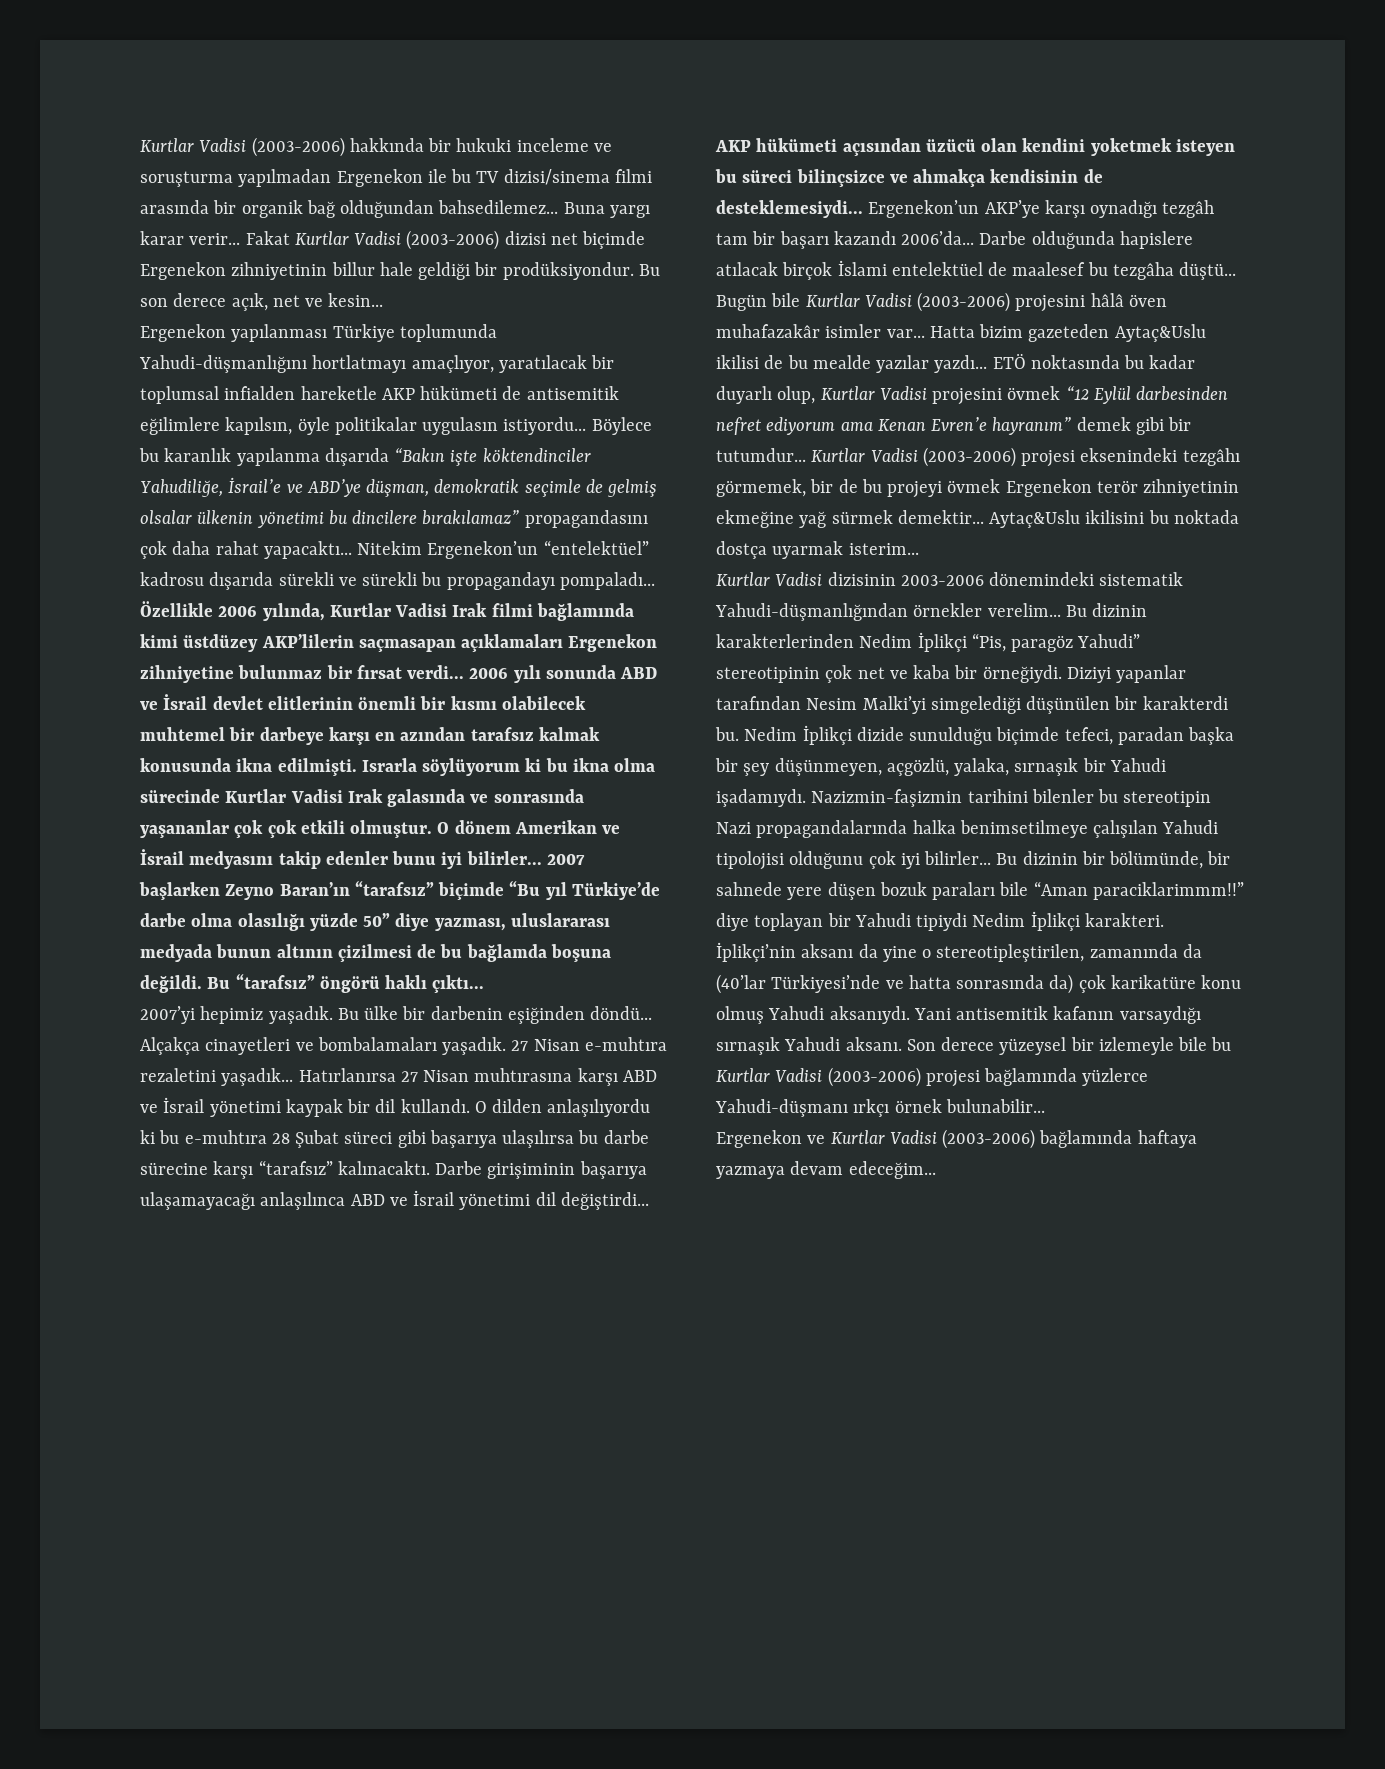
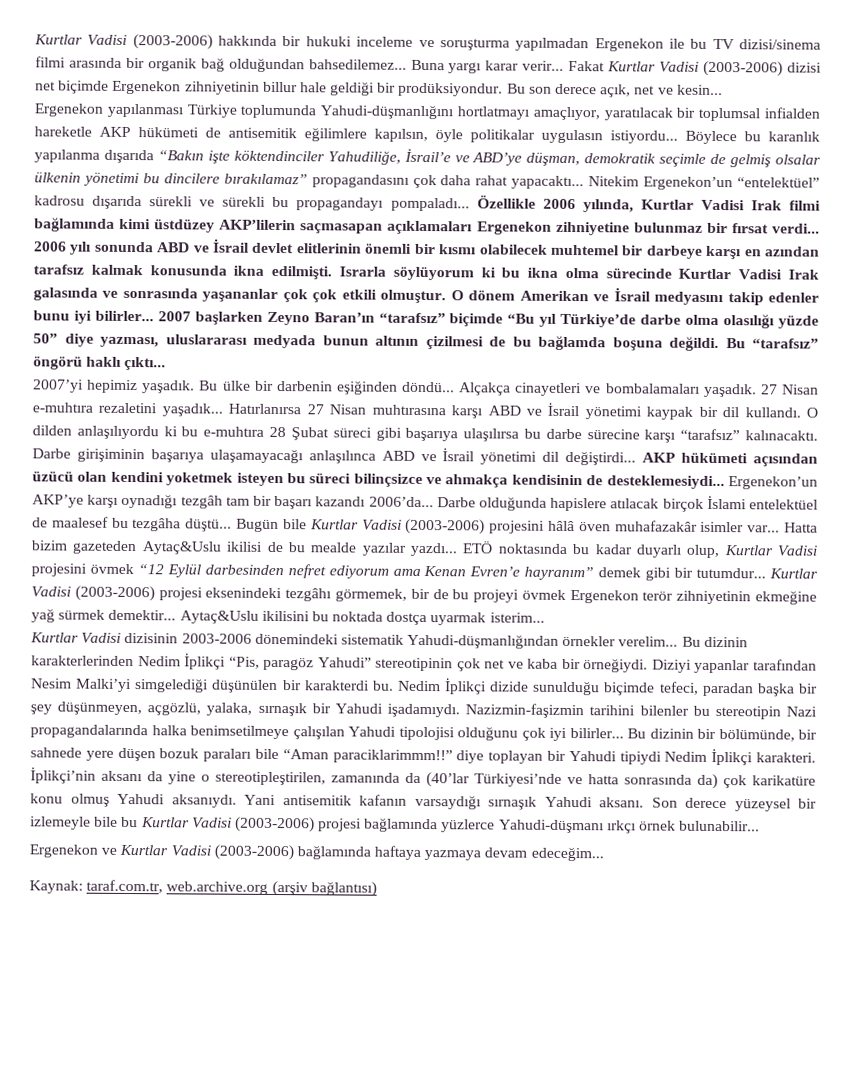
(936, 1170) none -> [29,879,377,897] // Kaynak: taraf.com.tr, web.archive.org (arşiv bağlantısı)

